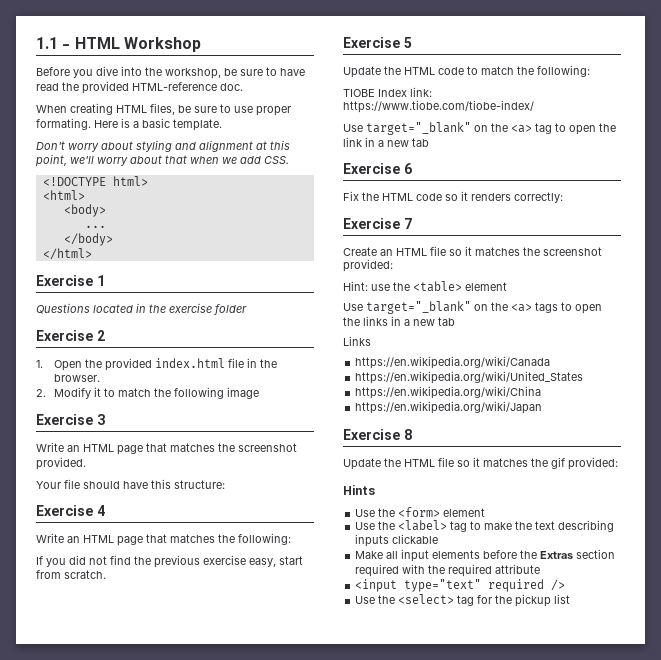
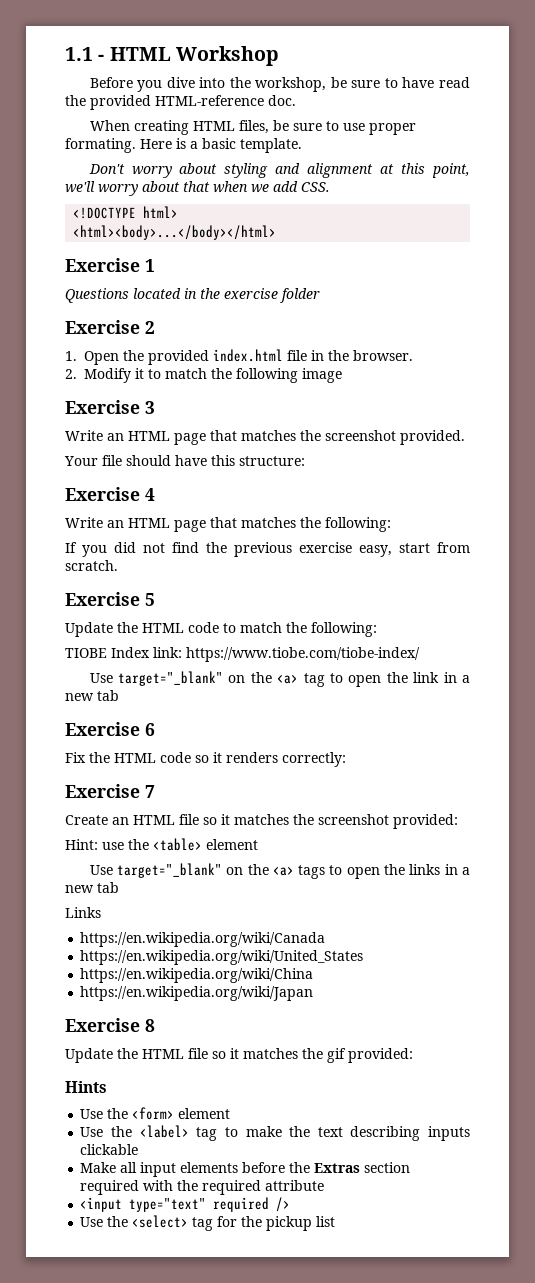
[42,190,85,200] [63,204,106,217] [84,225,106,228] [63,233,113,246] [42,248,92,260] <html> // <body> // ... // </body> // </html> -> [73,225,277,240] <html><body>...</body></html>

